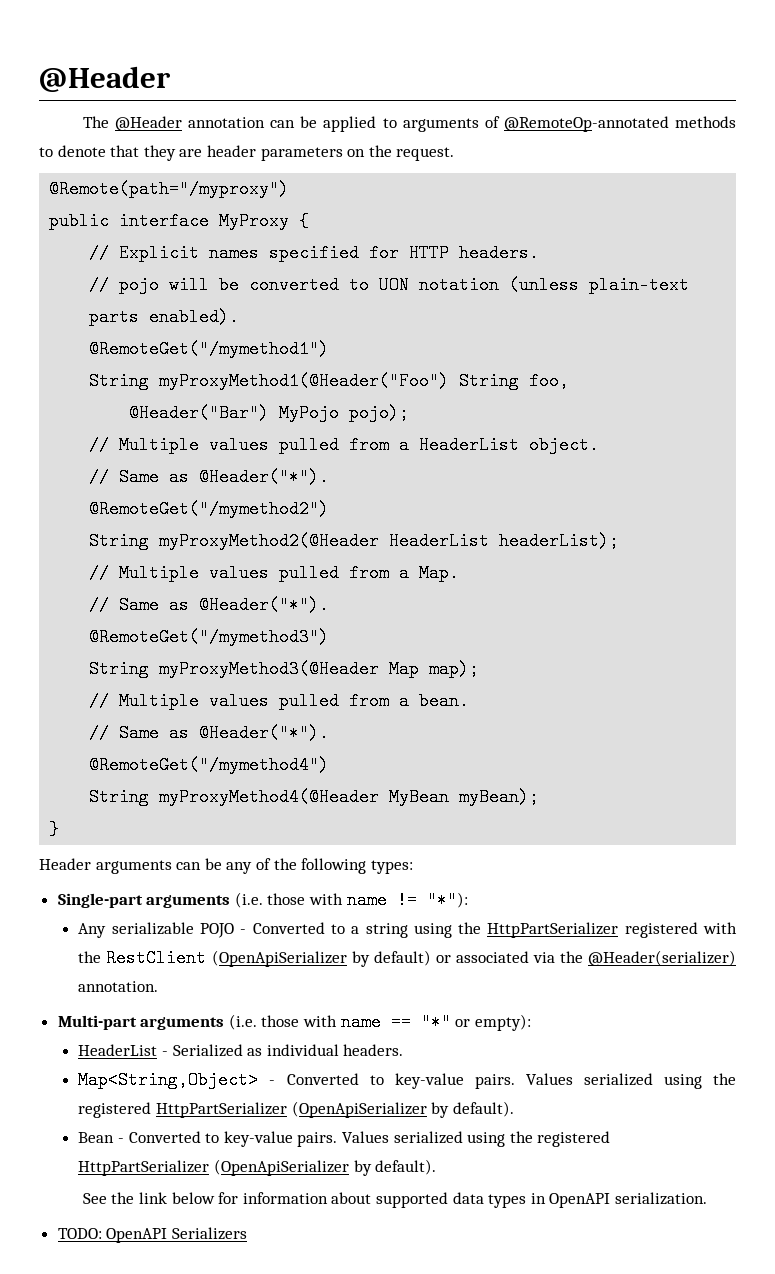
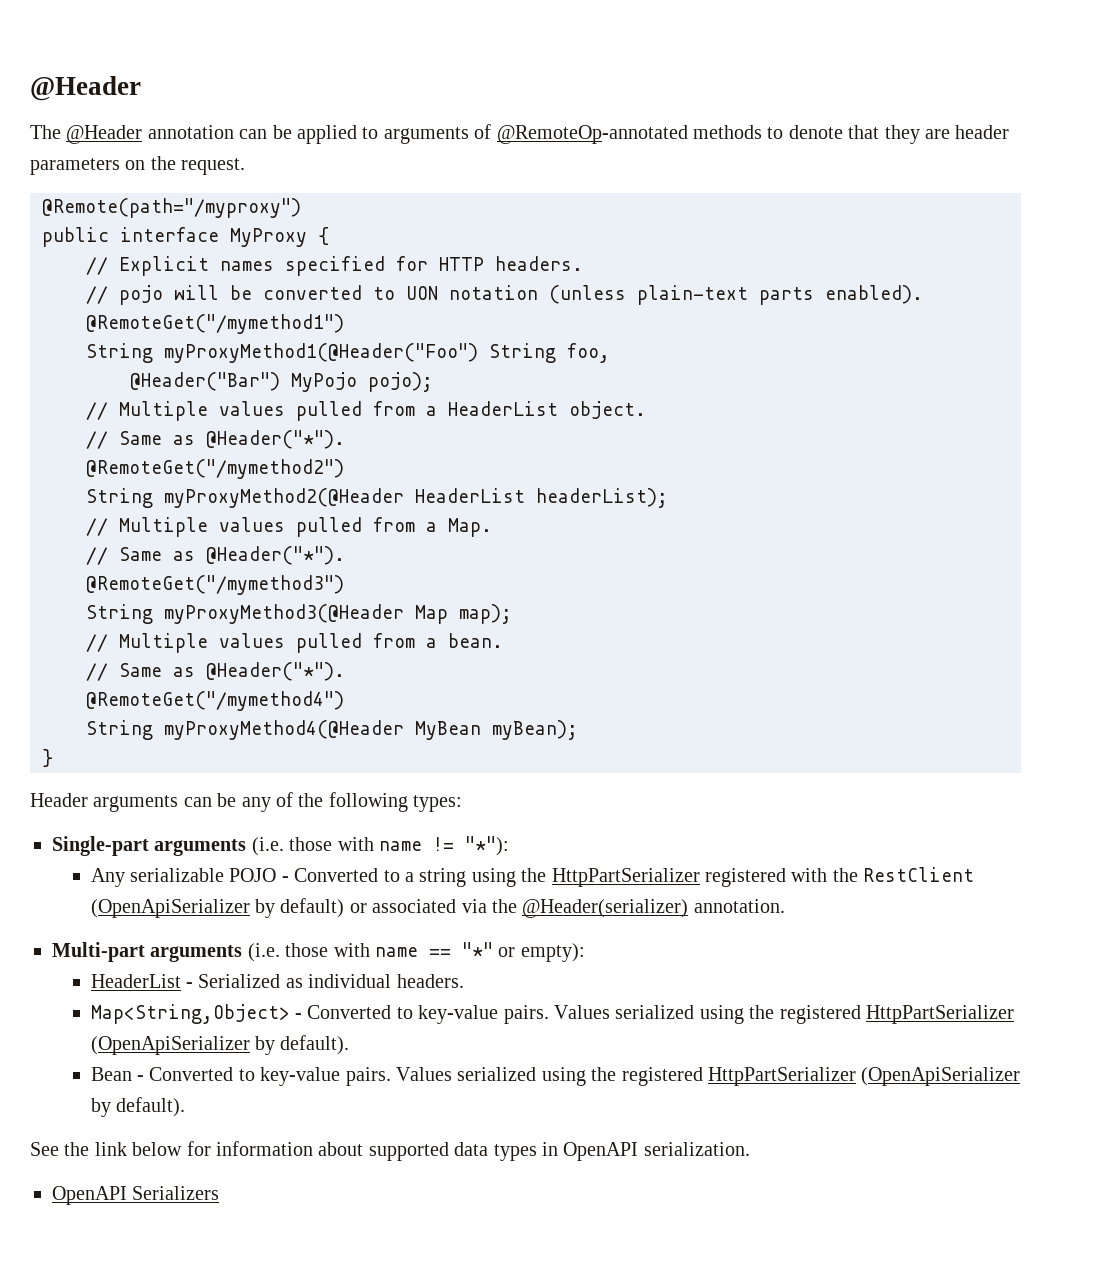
[57,1228,102,1239] TODO: -> (750, 1149) none

